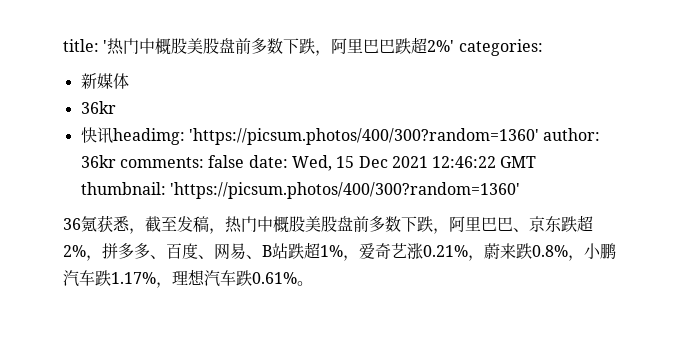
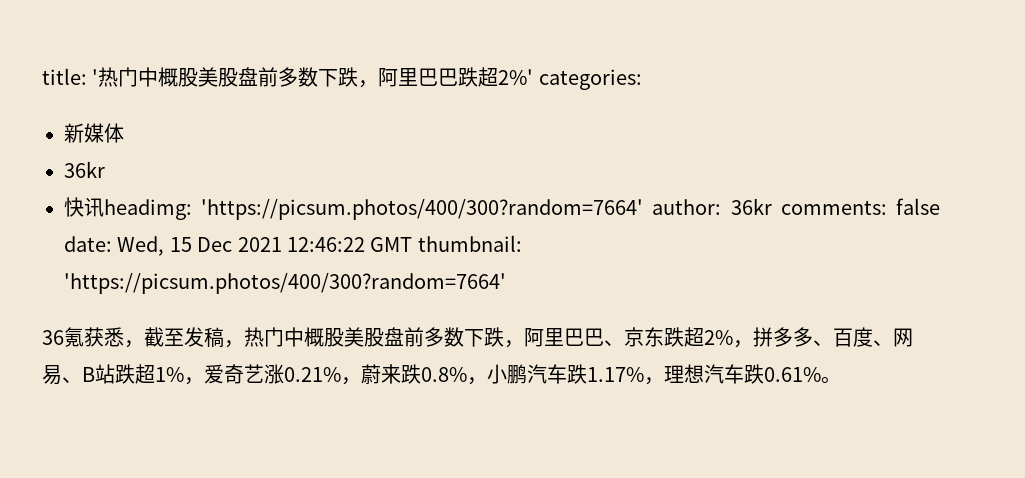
[188,128,539,145] 'https://picsum.photos/400/300?random=1360' -> [201,199,644,220] 'https://picsum.photos/400/300?random=7664'
[169,182,520,199] 'https://picsum.photos/400/300?random=1360' -> [64,273,506,294] 'https://picsum.photos/400/300?random=7664'

